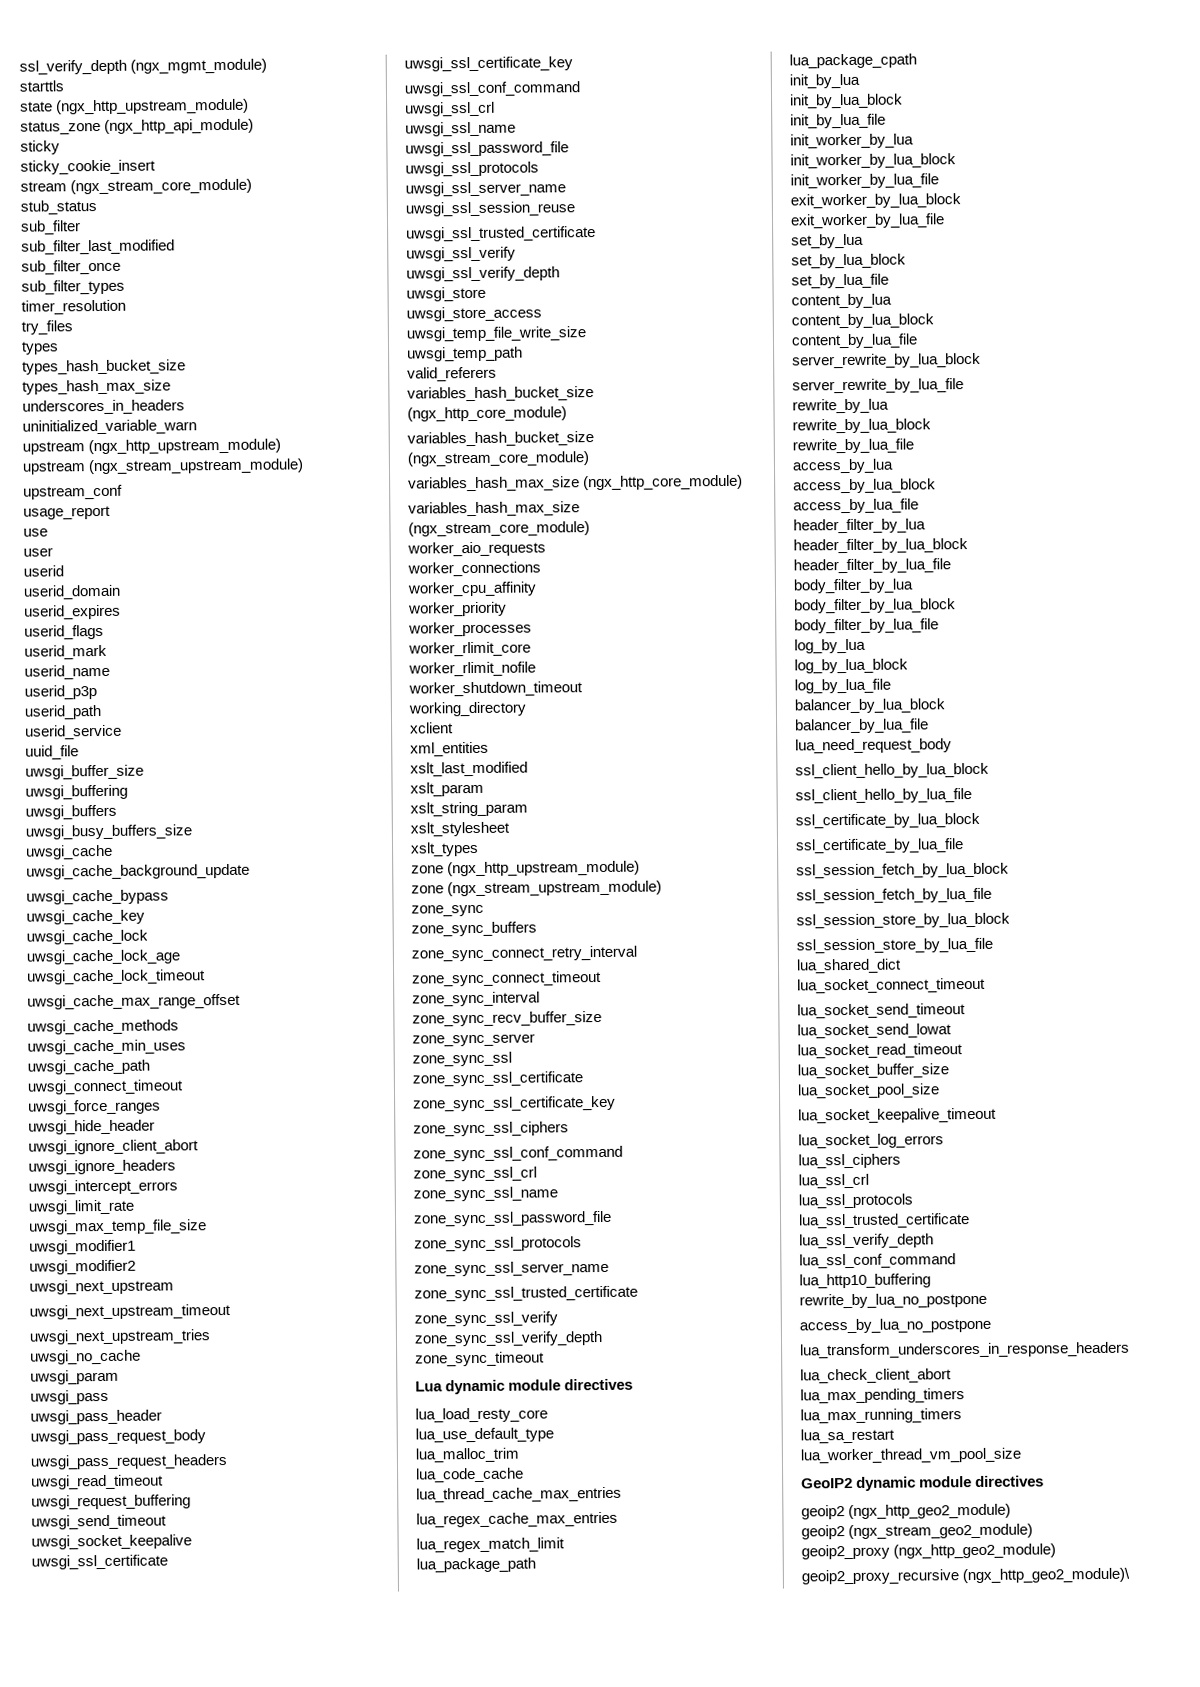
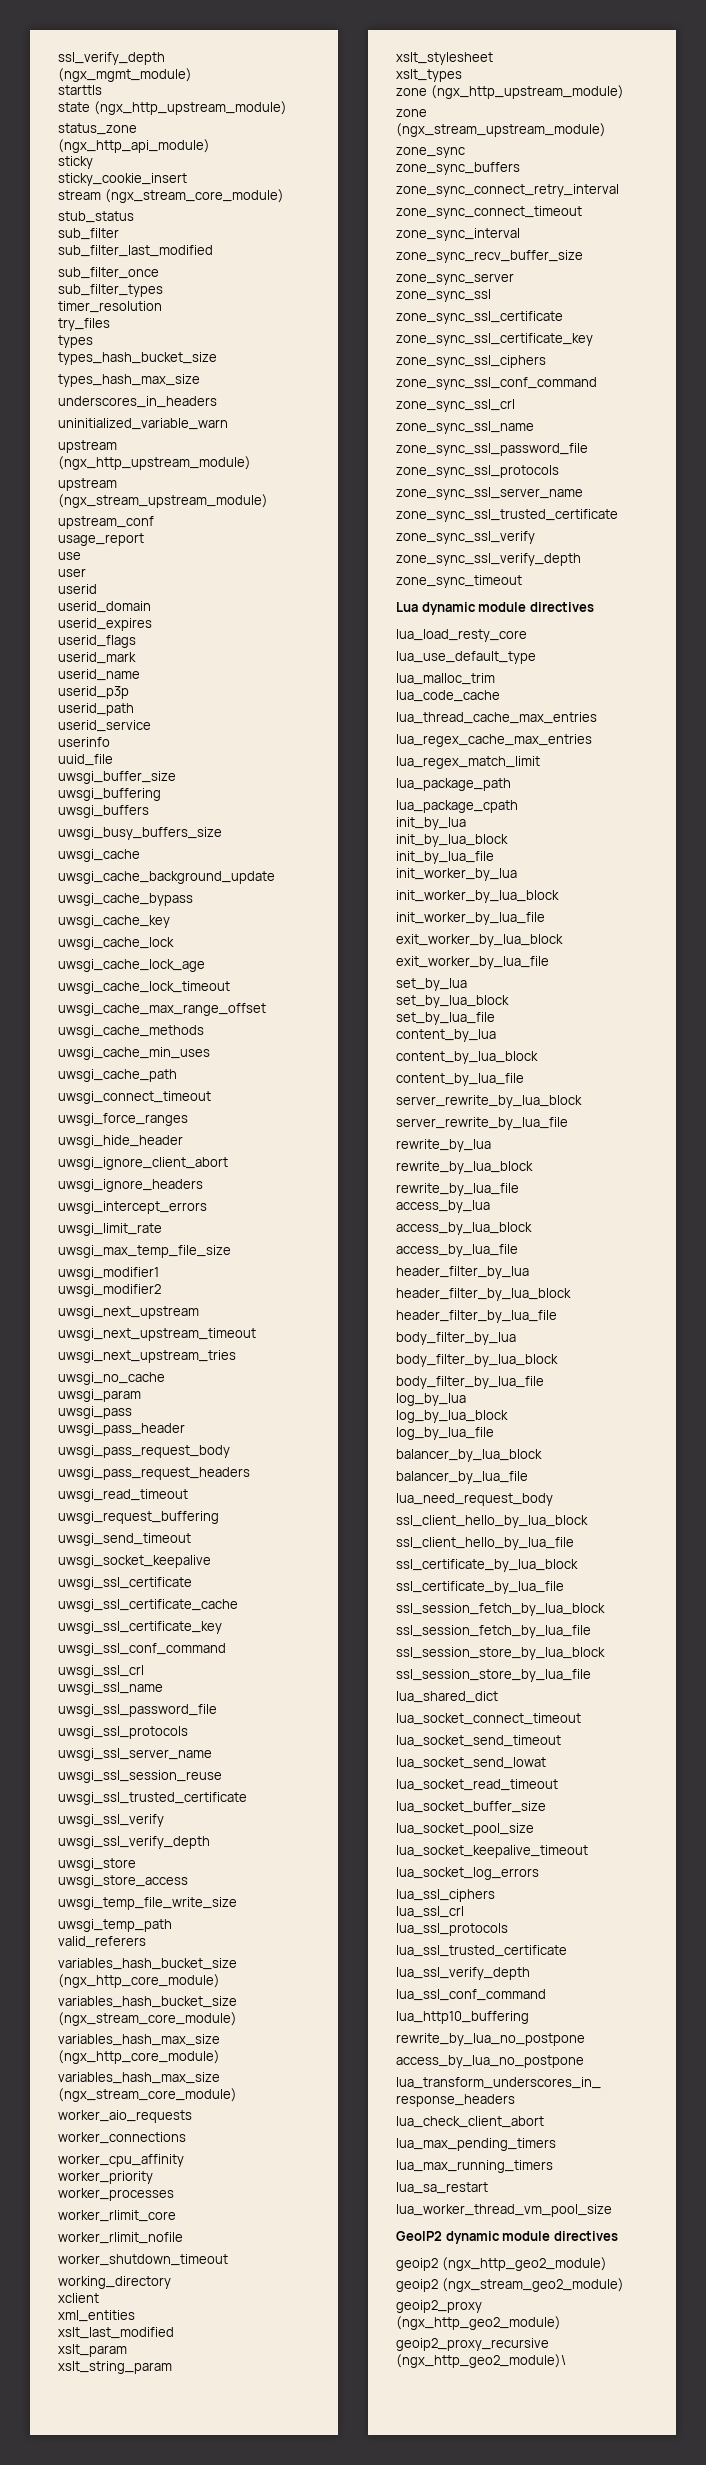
(122, 732) none -> [58,737,110,747] // userinfo
(168, 1562) none -> [58,1599,238,1612] // uwsgi_ssl_certificate_cache

